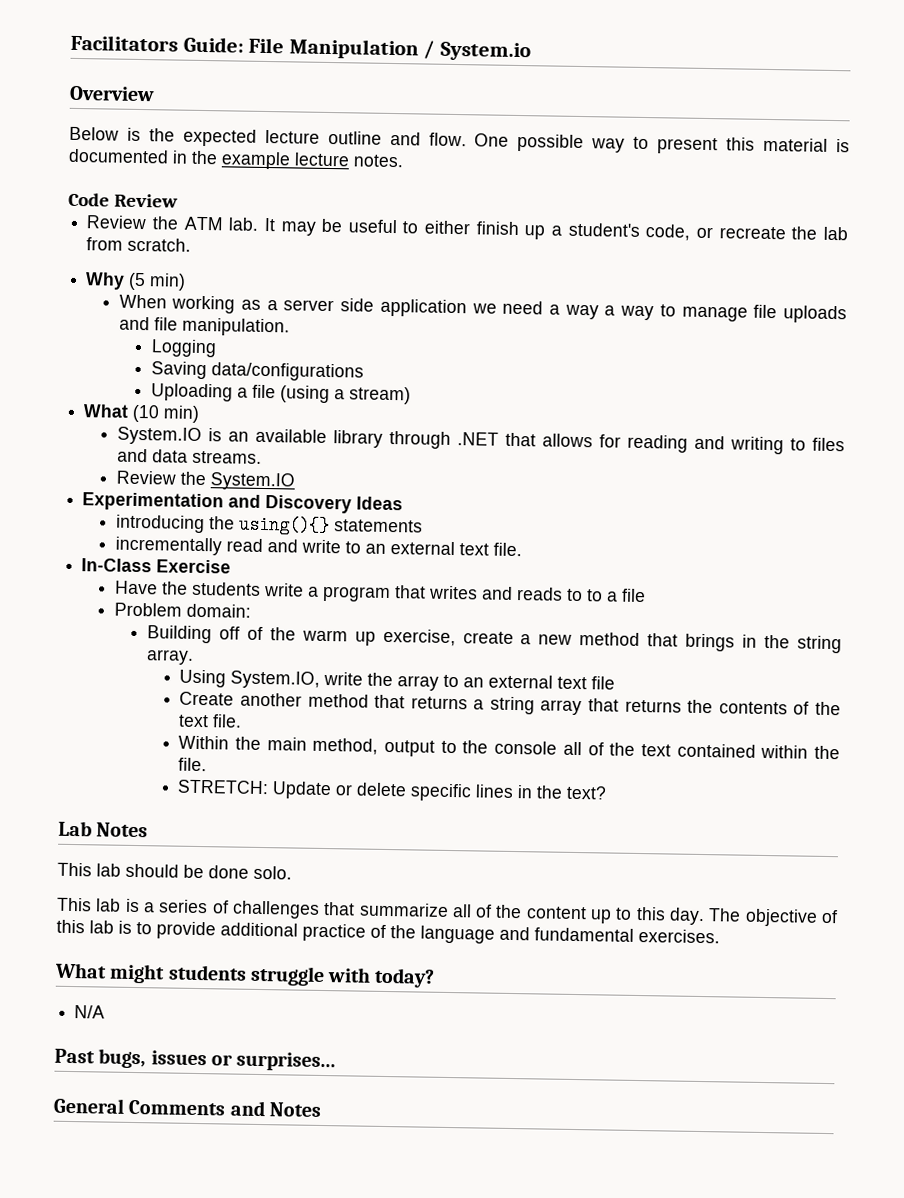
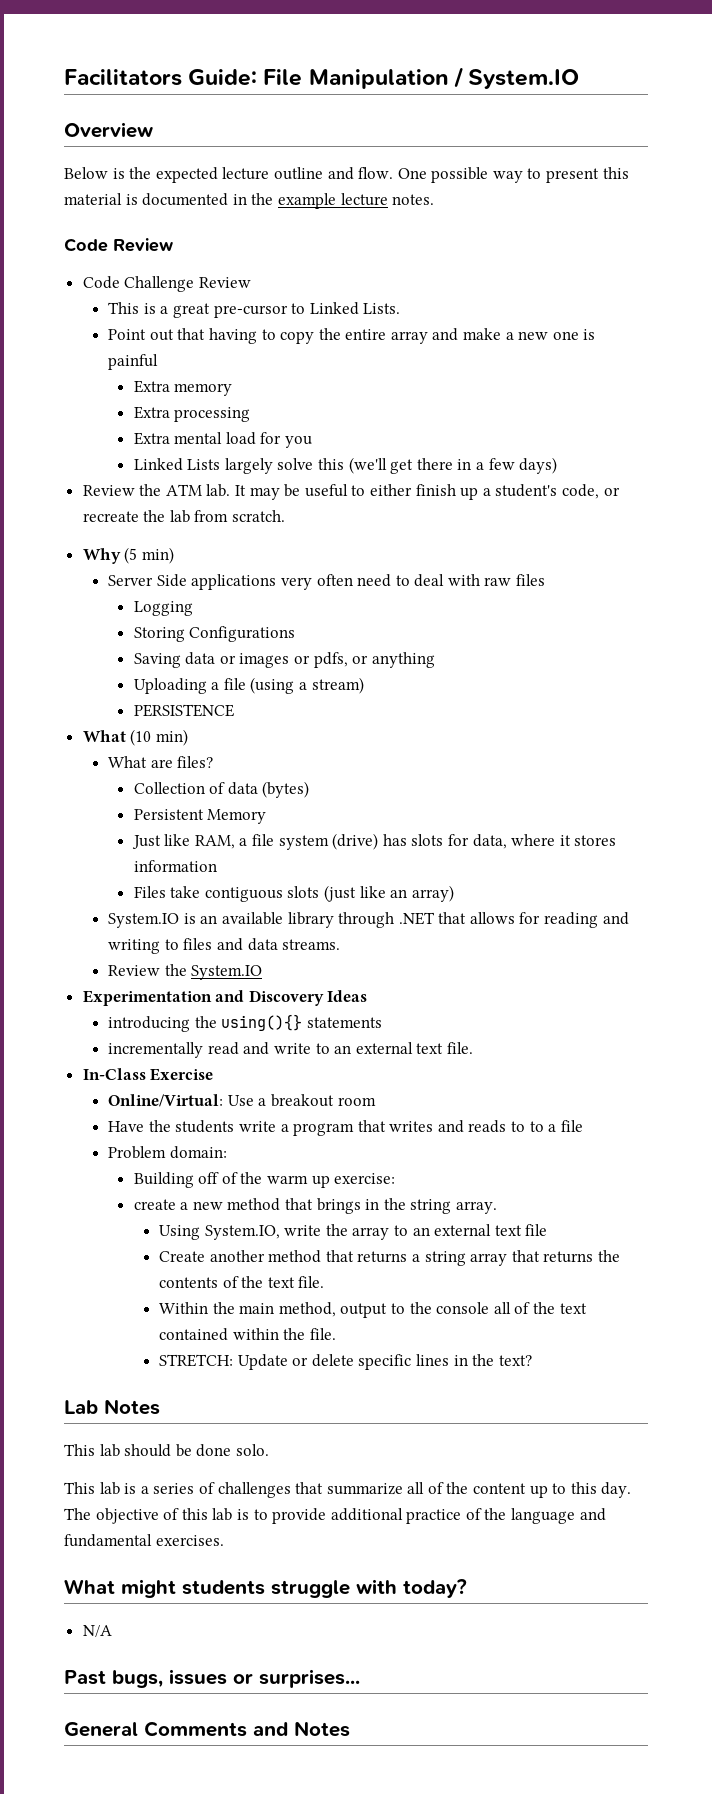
[439,41,531,62] System.io -> [468,69,580,89] System.IO
(178, 200) none -> [82,276,251,292] [108,302,401,318] [108,328,596,344] [108,354,159,370] [133,380,233,396] [133,406,251,422] [133,432,312,448] [133,457,558,474] // Code Challenge Review // This is a great pre-cursor to Linked Lists. // Point out that having to copy the entire array and make a new one is painful // Extra memory // Extra processing // Extra mental load for you // Linked Lists largely solve this (we'll get there in a few days)
[118,294,847,324] [118,316,290,337] When working as a server side application we need a way a way to manage file uploads and file manipulation. -> [108,574,546,590] Server Side applications very often need to deal with raw files
(217, 348) none -> [133,626,296,642] // Storing Configurations
[210,362,364,382] data/configurations -> [185,652,435,668] data or images or pdfs, or anything
(411, 395) none -> [133,704,234,717] // PERSISTENCE
(201, 414) none -> [108,756,214,768] [133,781,310,798] [133,809,267,824] [131,833,617,850] [133,860,217,872] [133,885,454,902] // What are files? // Collection of data (bytes) // Persistent Memory // Just like RAM, a file system (drive) has slots for data, where it stores information // Files take contiguous slots (just like an array)
(232, 566) none -> [108,1094,376,1107] // Online/Virtual: Use a breakout room
[382,628,456,647] exercise, -> [334,1173,396,1184] exercise: //

